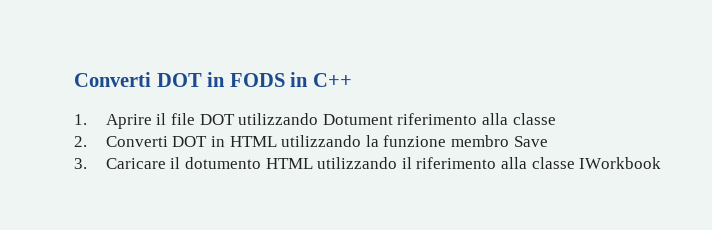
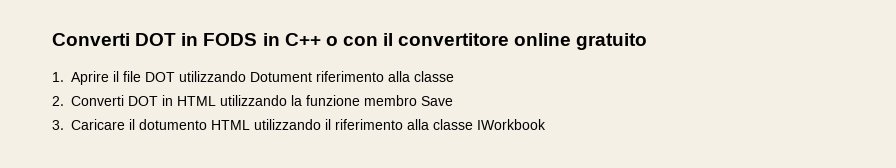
(352, 80) none -> [325,33,648,50] o con il convertitore online gratuito

